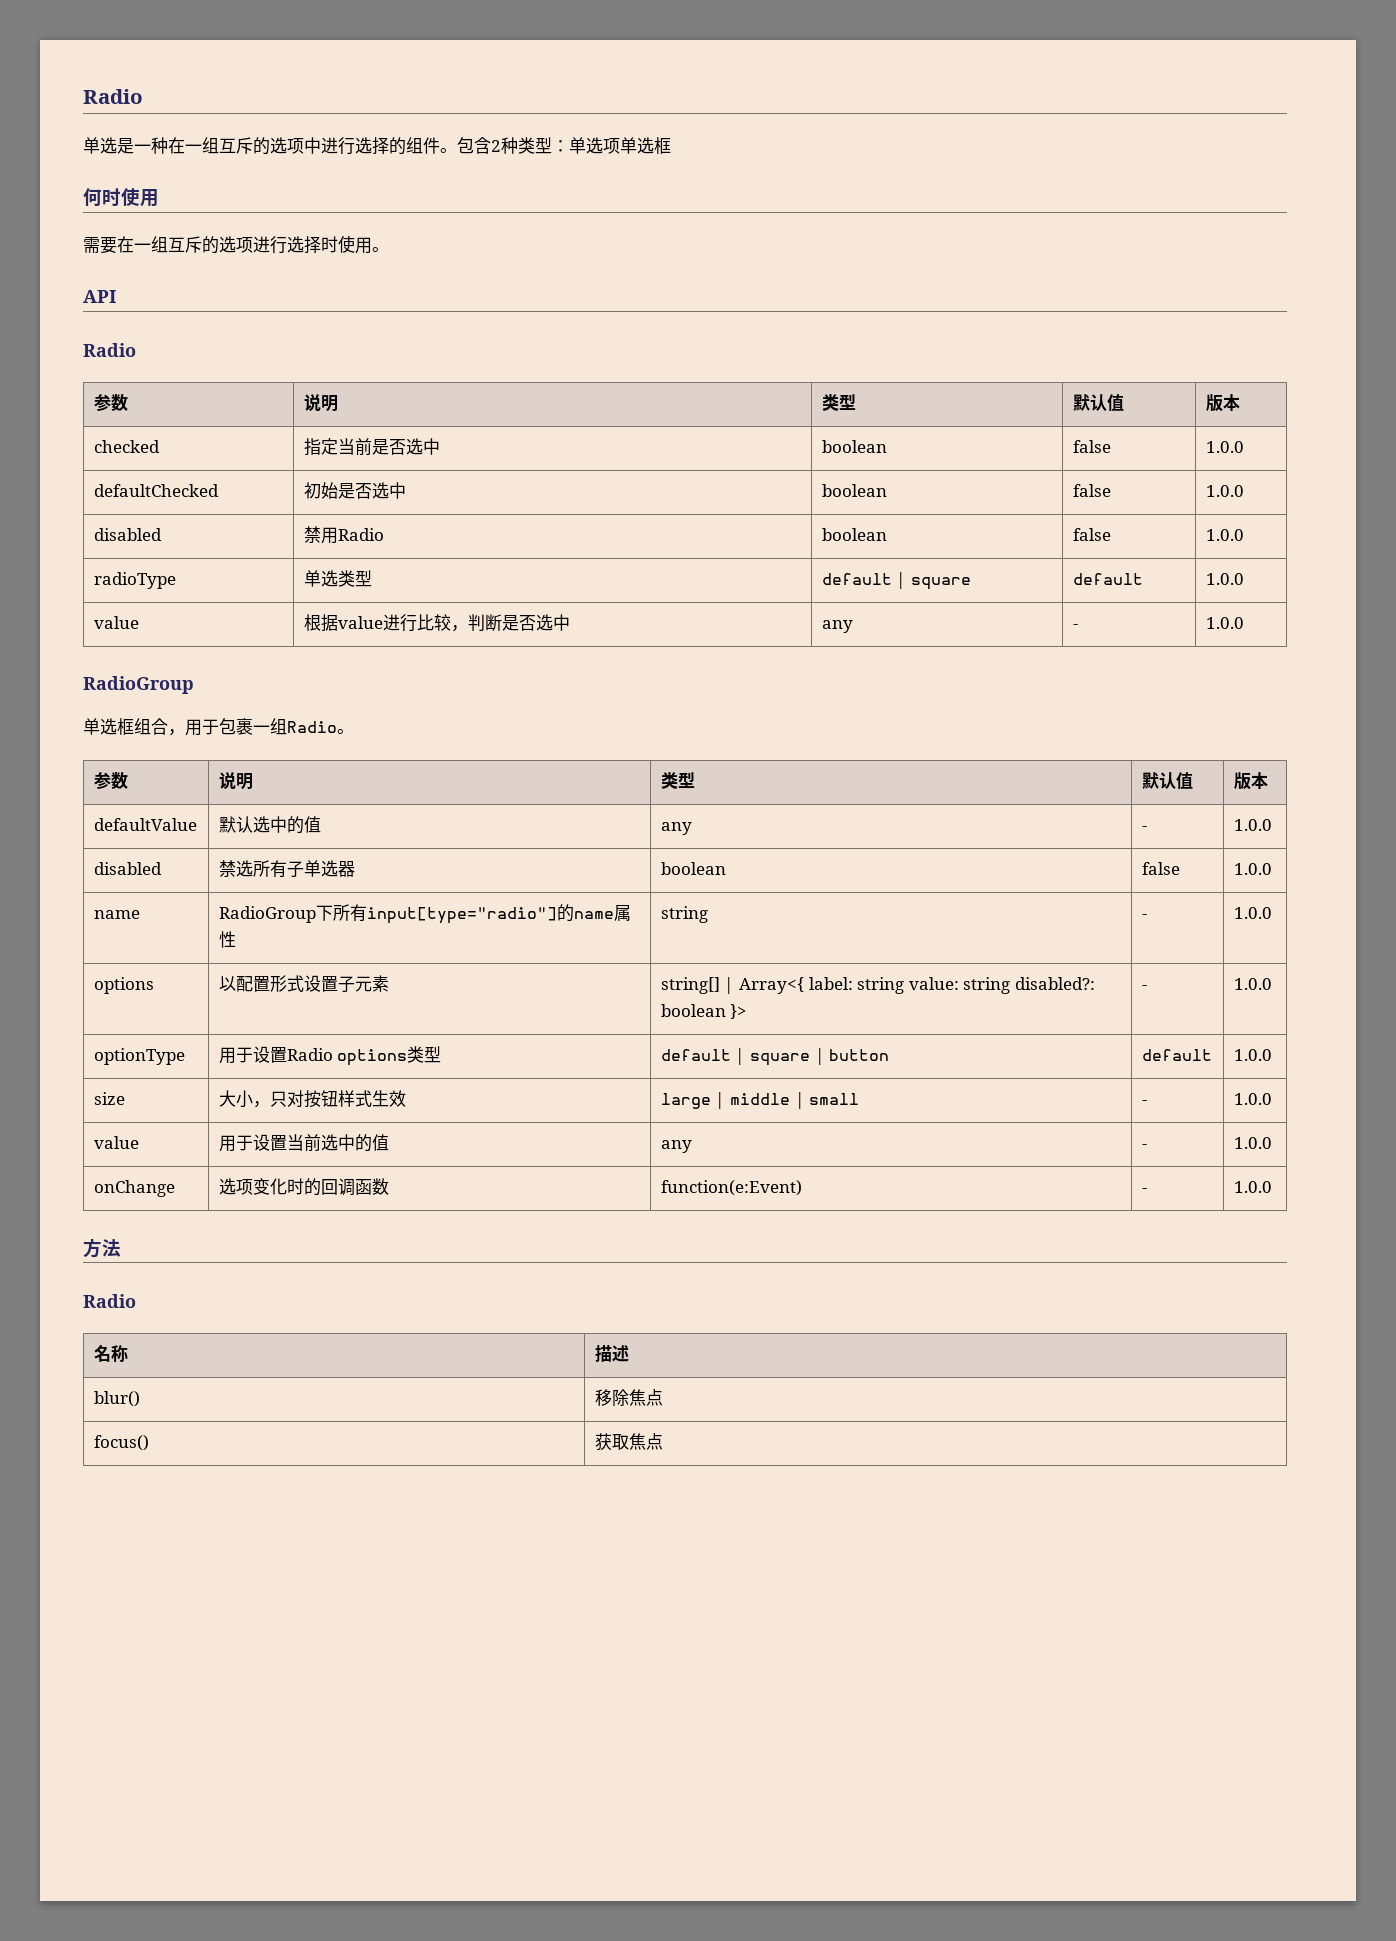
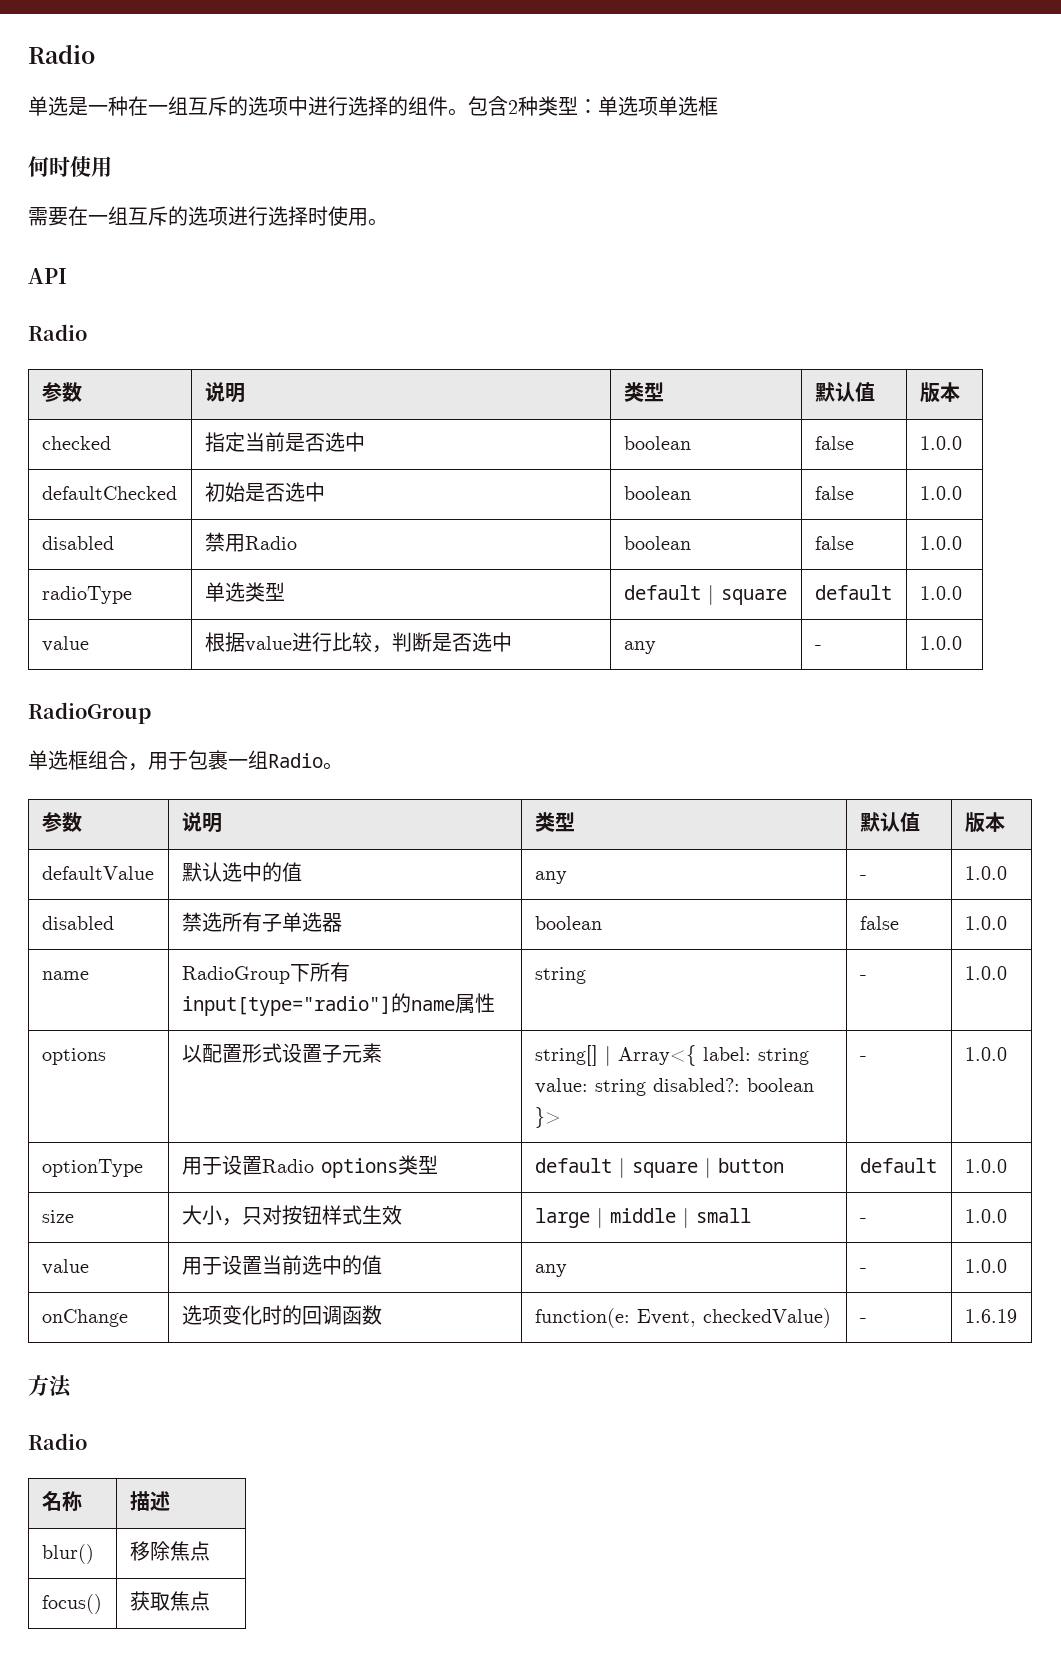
[660,1180,802,1196] [1141,1188,1147,1193] [1233,1181,1272,1193] function(e:Event) | - | 1.0.0 -> [534,1308,831,1328] [859,1318,867,1323] [964,1309,1017,1323] function(e: Event, checkedValue) | - | 1.6.19

